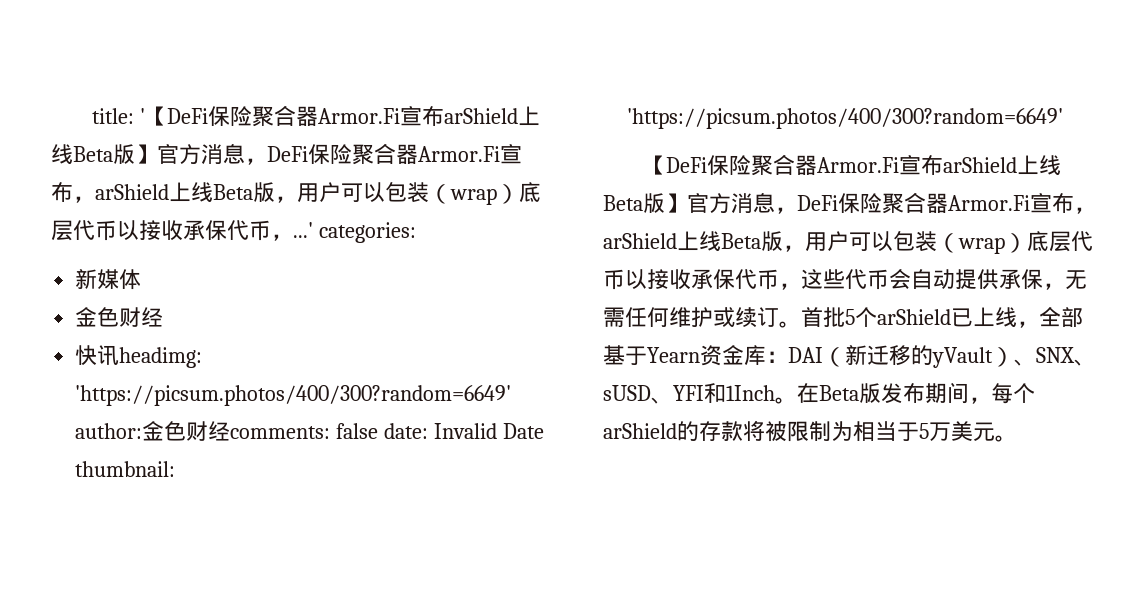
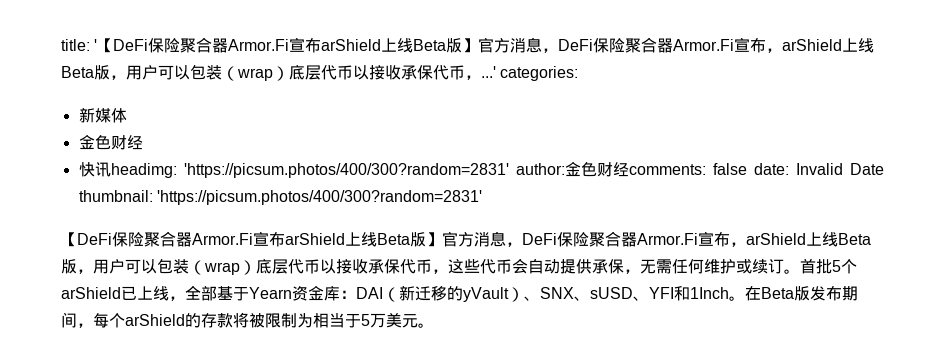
[75,385,512,406] 'https://picsum.photos/400/300?random=6649' -> [183,163,509,178] 'https://picsum.photos/400/300?random=2831'
[627,108,1064,129] 'https://picsum.photos/400/300?random=6649' -> [156,190,482,205] 'https://picsum.photos/400/300?random=2831'

